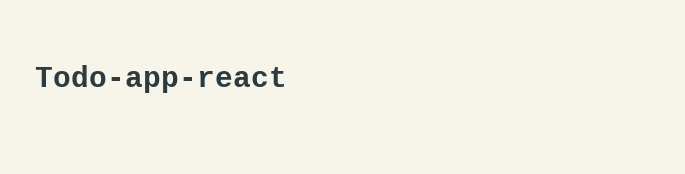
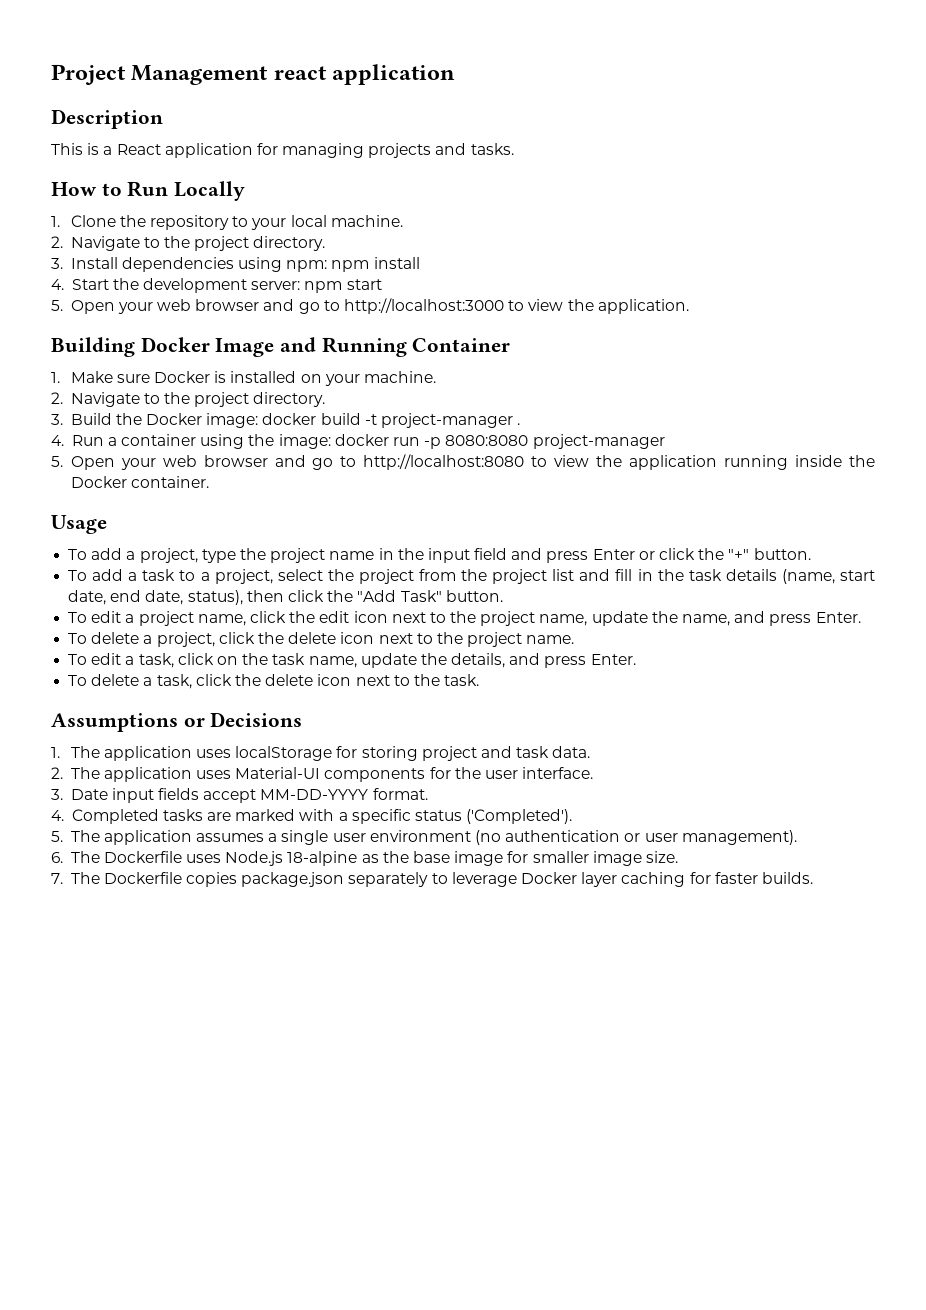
[35,65,287,93] Todo-app-react -> [51,64,456,85] [51,109,163,129] [51,143,514,158] [51,181,246,201] [51,215,403,230] [51,236,326,251] [51,257,420,272] [51,278,382,293] [51,298,689,314] [51,337,511,357] [51,371,436,386] [51,392,326,407] [51,413,521,428] [51,434,665,449] [51,454,875,470] [70,476,209,488] [51,515,107,534] [68,548,811,563] [68,569,876,584] [68,590,503,605] [68,611,861,626] [68,632,575,647] [68,653,636,668] [68,674,480,689] [51,712,303,732] [51,746,591,761] [51,767,594,782] [51,788,428,803] [51,809,573,824] [51,830,797,845] [51,851,678,866] [51,872,813,887] Project Management react application // Description // This is a React application for managing projects and tasks. // How to Run Locally // 1. Clone the repository to your local machine. // 2. Navigate to the project directory. // 3. Install dependencies using npm: npm install // 4. Start the development server: npm start // 5. Open your web browser and go to http://localhost:3000 to view the application. // Building Docker Image and Running Container // 1. Make sure Docker is installed on your machine. // 2. Navigate to the project directory. // 3. Build the Docker image: docker build -t project-manager . // 4. Run a container using the image: docker run -p 8080:8080 project-manager // 5. Open your web browser and go to http://localhost:8080 to view the application running inside the Docker container. // Usage // To add a project, type the project name in the input field and press Enter or click the "+" button. // To add a task to a project, select the project from the project list and fill in the task details (name, start date, end date, status), then click the "Add Task" button. // To edit a project name, click the edit icon next to the project name, update the name, and press Enter. // To delete a project, click the delete icon next to the project name. // To edit a task, click on the task name, update the details, and press Enter. // To delete a task, click the delete icon next to the task. // Assumptions or Decisions // 1. The application uses localStorage for storing project and task data. // 2. The application uses Material-UI components for the user interface. // 3. Date input fields accept MM-DD-YYYY format. // 4. Completed tasks are marked with a specific status ('Completed'). // 5. The application assumes a single user environment (no authentication or user management). // 6. The Dockerfile uses Node.js 18-alpine as the base image for smaller image size. // 7. The Dockerfile copies package.json separately to leverage Docker layer caching for faster builds.

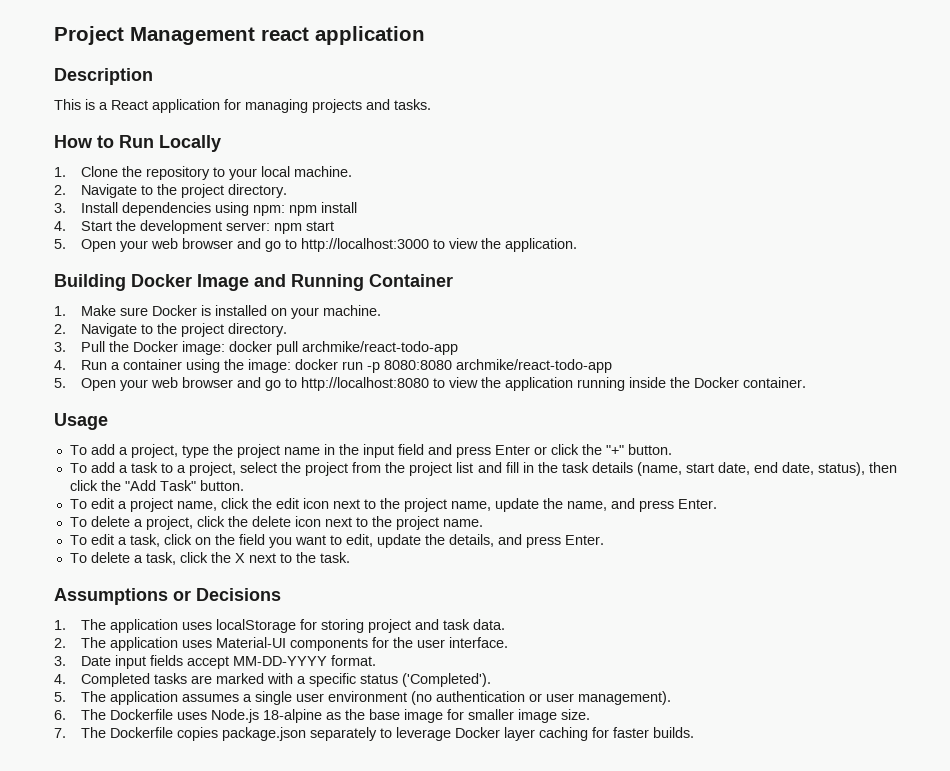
[70,413,112,425] Build -> [80,341,105,352] Pull
[320,413,521,428] build -t project-manager . -> [275,341,458,355] pull archmike/react-todo-app
[532,434,665,449] project-manager -> [455,359,612,373] archmike/react-todo-app
[272,653,357,668] task name, -> [238,534,373,548] field you want to edit,
[265,674,352,686] delete icon -> [234,553,245,563] X

